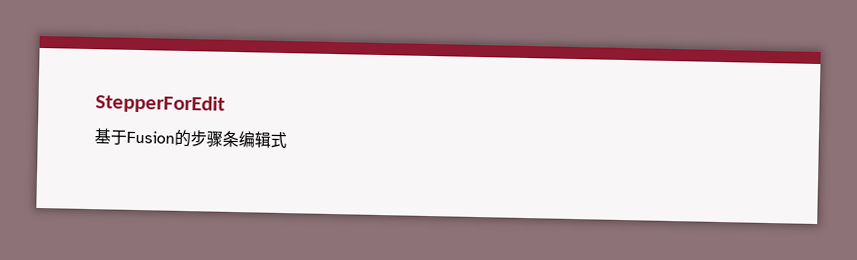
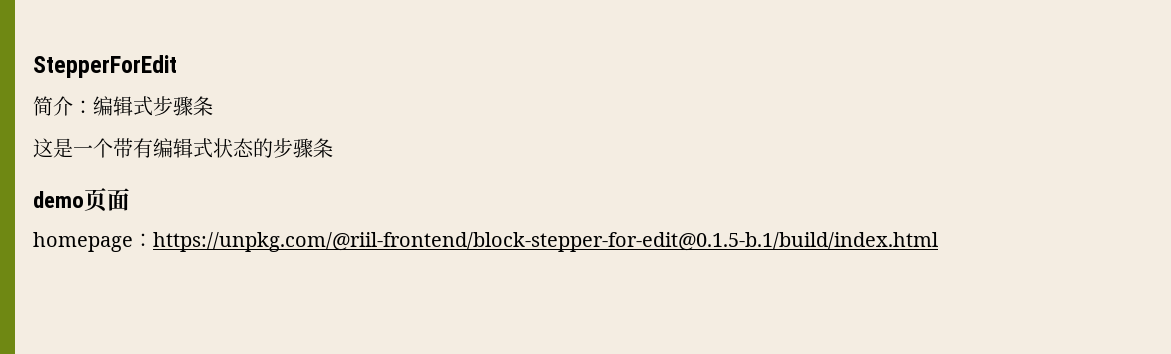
[94,128,287,149] 基于Fusion的步骤条编辑式 -> [33,96,213,116] [33,138,333,158] [33,188,130,212] [33,232,938,252] 简介：编辑式步骤条 // 这是一个带有编辑式状态的步骤条 // demo页面 // homepage：https://unpkg.com/@riil-frontend/block-stepper-for-edit@0.1.5-b.1/build/index.html

